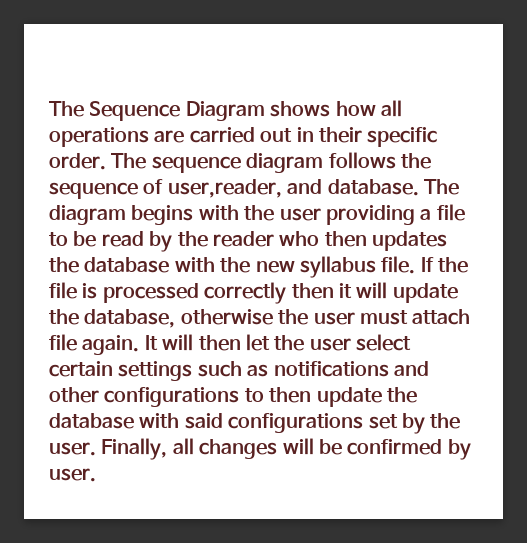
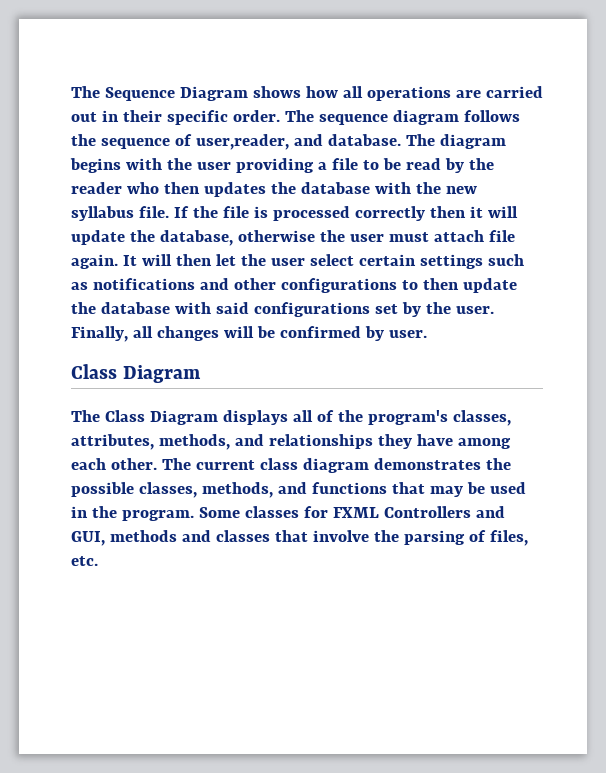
(96, 475) none -> [71,364,201,383] [71,410,511,426] [71,434,511,450] [71,458,511,473] [71,482,526,498] [71,506,505,521] [71,530,528,546] [71,556,98,566] // Class Diagram // The Class Diagram displays all of the program's classes, attributes, methods, and relationships they have among each other. The current class diagram demonstrates the possible classes, methods, and functions that may be used in the program. Some classes for FXML Controllers and GUI, methods and classes that involve the parsing of files, etc.

